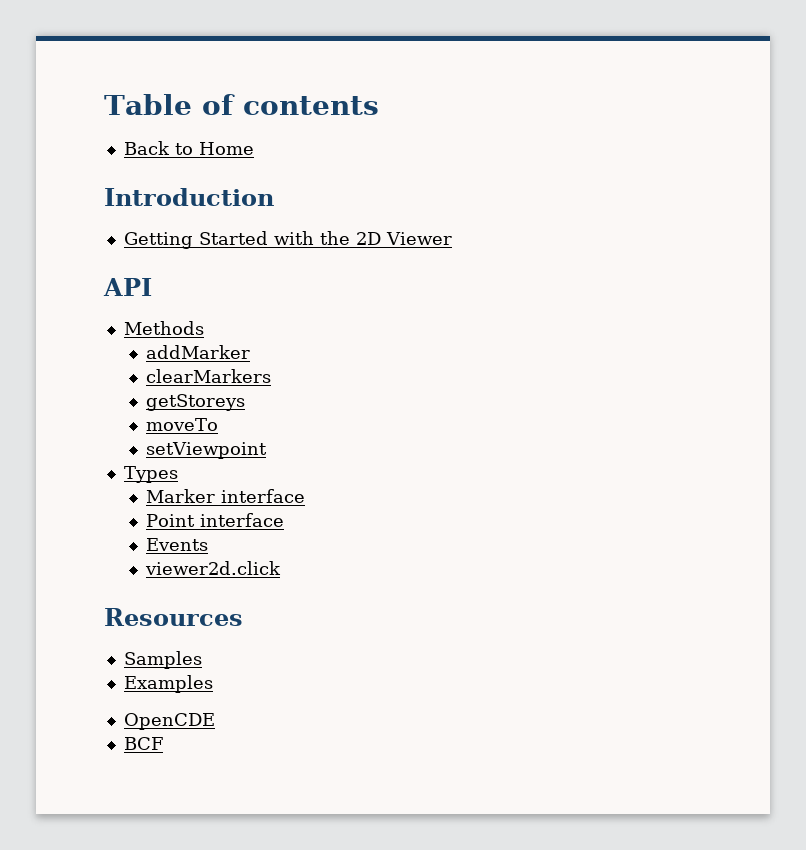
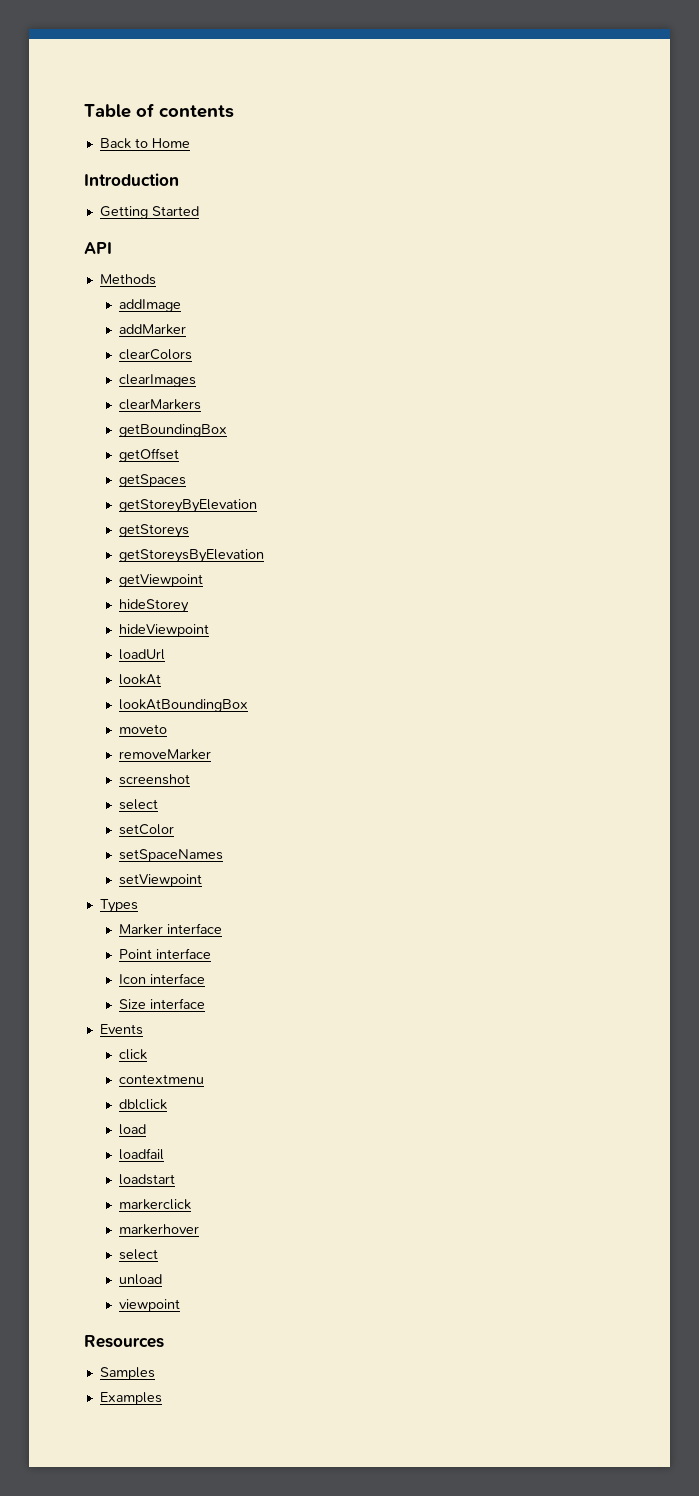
[273,231,452,245] with the 2D Viewer -> (199, 211) none
(204, 328) none -> [118,299,181,312] // addImage
(250, 352) none -> [118,349,192,360] [118,374,196,387] // clearColors // clearImages
[145,394,245,411] [145,418,218,431] getStoreys // moveTo -> [118,424,227,437] [118,448,179,462] [118,474,186,487] [118,499,257,513] [118,524,189,538] [118,549,264,563] [118,574,203,587] [118,599,189,613] [118,624,209,637] [118,649,165,660] [118,674,161,685] [118,699,248,712] [118,724,167,734] [118,749,211,760] [118,774,190,785] [118,799,158,810] [118,824,174,835] [118,849,223,862] getBoundingBox // getOffset // getSpaces // getStoreyByElevation // getStoreys // getStoreysByElevation // getViewpoint // hideStorey // hideViewpoint // loadUrl // lookAt // lookAtBoundingBox // moveto // removeMarker // screenshot // select // setColor // setSpaceNames
[145,538,208,551] [144,561,281,575] Events // viewer2d.click -> [118,973,205,984] [118,998,205,1009] [99,1024,143,1035] [118,1049,147,1060] [118,1074,204,1084] [118,1099,167,1110] [118,1124,146,1135] [118,1148,164,1160] [118,1174,175,1185] [118,1199,191,1210] [118,1224,199,1235] [118,1249,158,1260] [118,1274,162,1285] [118,1299,180,1312] Icon interface // Size interface // Events // click // contextmenu // dblclick // load // loadfail // loadstart // markerclick // markerhover // select // unload // viewpoint
[123,713,215,730] [123,737,163,750] // OpenCDE // BCF -> (162, 1398) none

